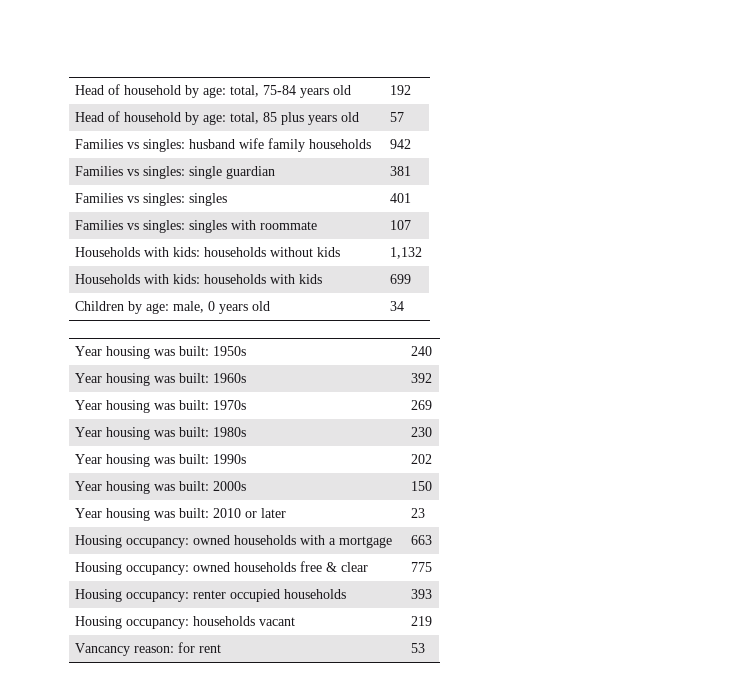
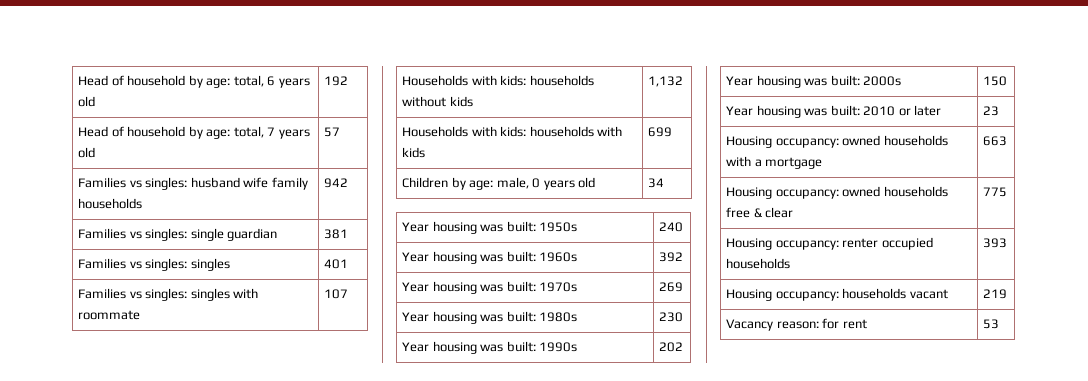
[75,84,297,98] Head of household by age: total, 75-84 -> [78,75,276,88] Head of household by age: total, 6
[263,112,305,125] 85 plus -> [267,127,276,136] 7
[75,643,131,656] Vancancy -> [726,319,774,331] Vacancy

